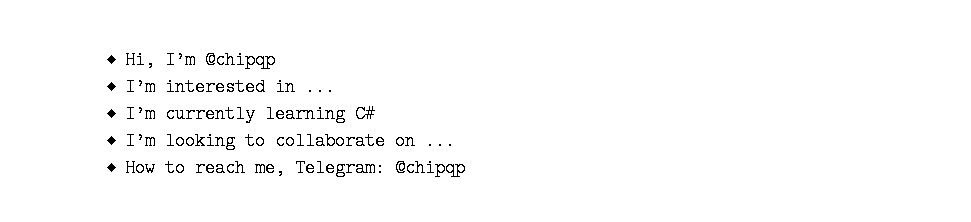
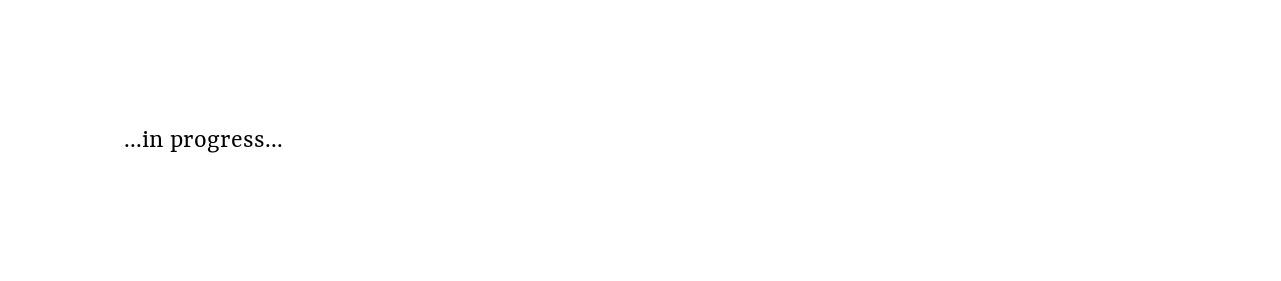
[125,51,276,69] [125,78,336,96] [125,105,376,123] [125,132,456,150] [125,159,466,177] Hi, I’m @chipqp // I’m interested in ... // I’m currently learning C# // I’m looking to collaborate on ... // How to reach me, Telegram: @chipqp -> [124,131,284,153] ...in progress...

